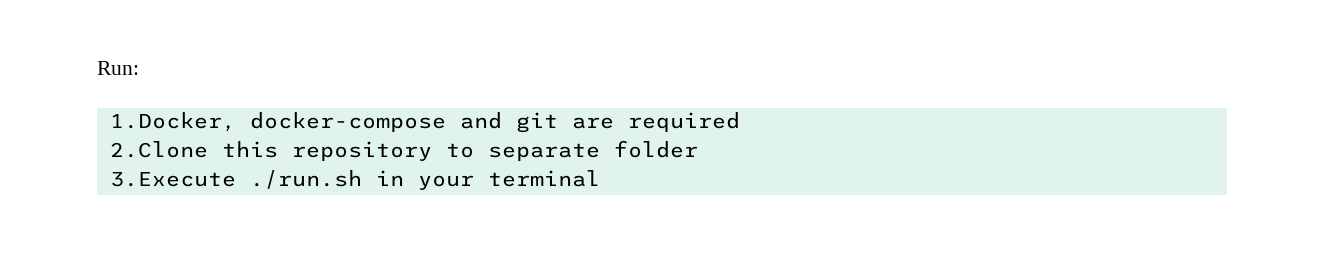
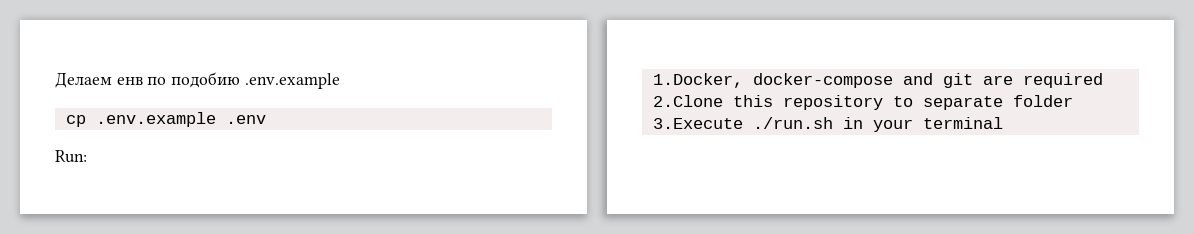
(97, 68) none -> [55,72,340,89] [65,112,266,127] Делаем енв по подобию .env.example // cp .env.example .env //

